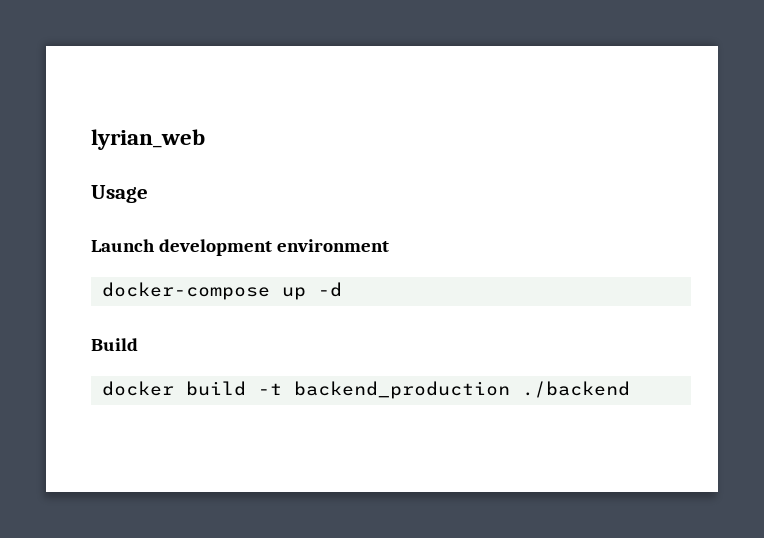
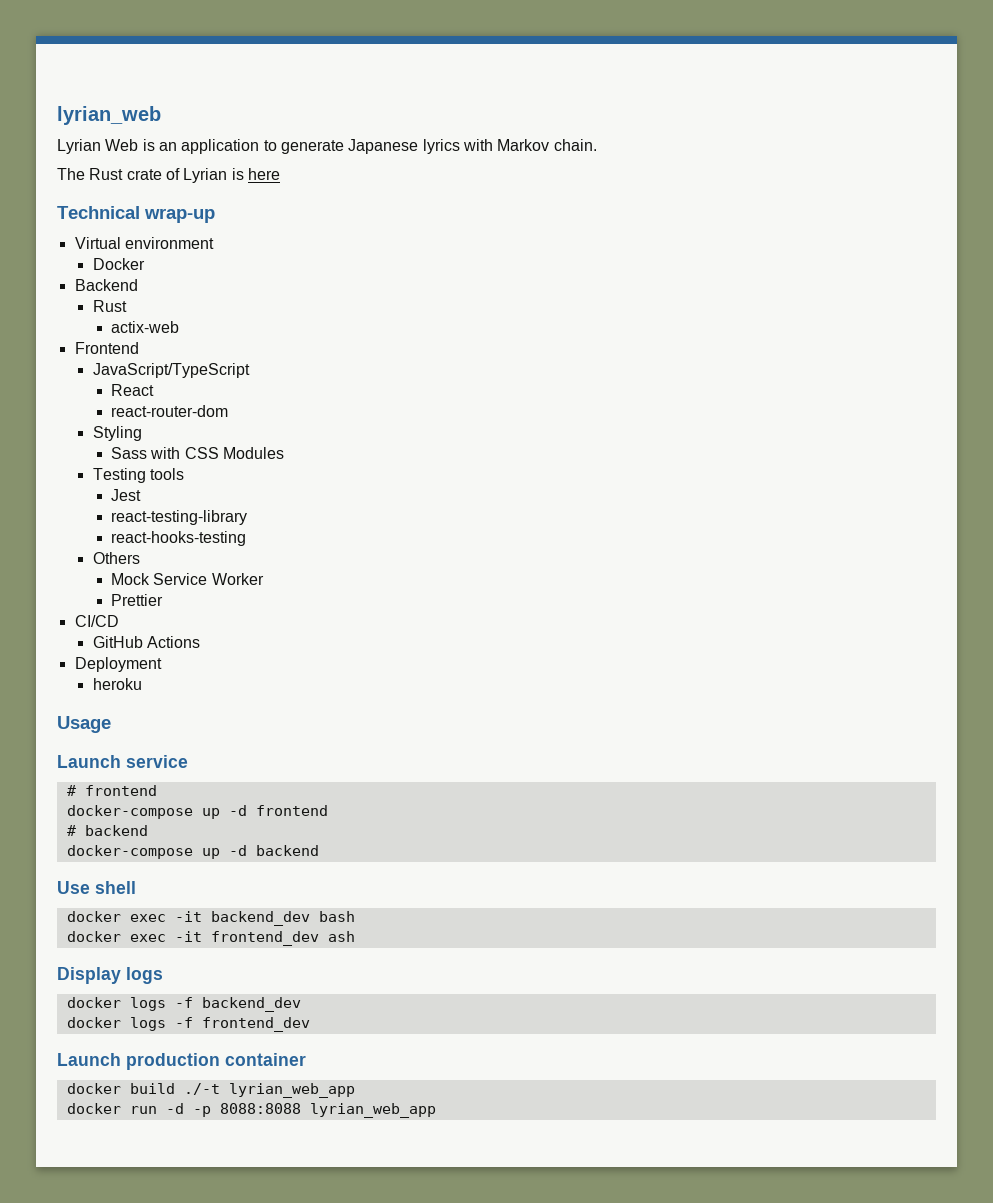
(205, 139) none -> [57,139,597,154] [57,168,280,183] [57,206,215,223] [74,237,214,249] [92,258,145,270] [74,279,138,291] [92,300,127,312] [110,321,179,333] [74,342,139,354] [92,363,250,378] [110,384,154,396] [110,405,228,417] [92,426,142,441] [110,447,284,459] [92,468,185,483] [110,489,141,501] [110,510,247,525] [110,531,246,546] [92,552,140,564] [110,573,264,585] [110,594,163,606] [74,615,119,627] [92,636,201,648] [74,657,162,672] [92,678,142,690] // Lyrian Web is an application to generate Japanese lyrics with Markov chain. // The Rust crate of Lyrian is here // Technical wrap-up // Virtual environment // Docker // Backend // Rust // actix-web // Frontend // JavaScript/TypeScript // React // react-router-dom // Styling // Sass with CSS Modules // Testing tools // Jest // react-testing-library // react-hooks-testing // Others // Mock Service Worker // Prettier // CI/CD // GitHub Actions // Deployment // heroku
[159,239,390,256] [102,282,343,300] [91,338,138,351] [102,381,631,399] development environment // docker-compose up -d // Build // docker build -t backend_production ./backend -> [126,755,188,768] [66,785,157,796] [66,805,328,819] [66,825,148,836] [66,845,319,859] [57,881,136,894] [66,911,355,926] [66,931,355,946] [57,967,163,984] [66,997,301,1012] [66,1017,310,1032] [57,1053,306,1070] [66,1083,355,1098] [66,1103,436,1118] service // # frontend // docker-compose up -d frontend // # backend // docker-compose up -d backend // Use shell // docker exec -it backend_dev bash // docker exec -it frontend_dev ash // Display logs // docker logs -f backend_dev // docker logs -f frontend_dev // Launch production container // docker build ./-t lyrian_web_app // docker run -d -p 8088:8088 lyrian_web_app

